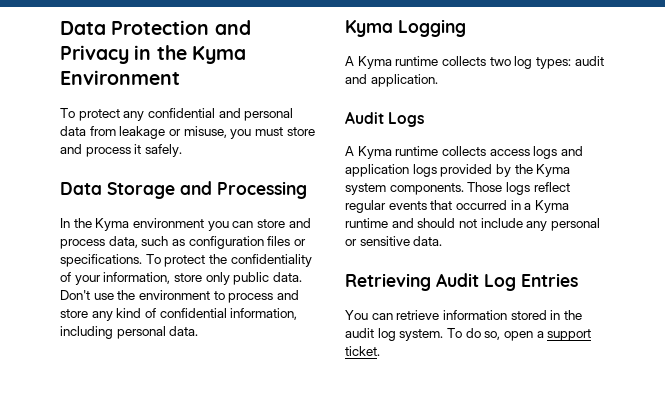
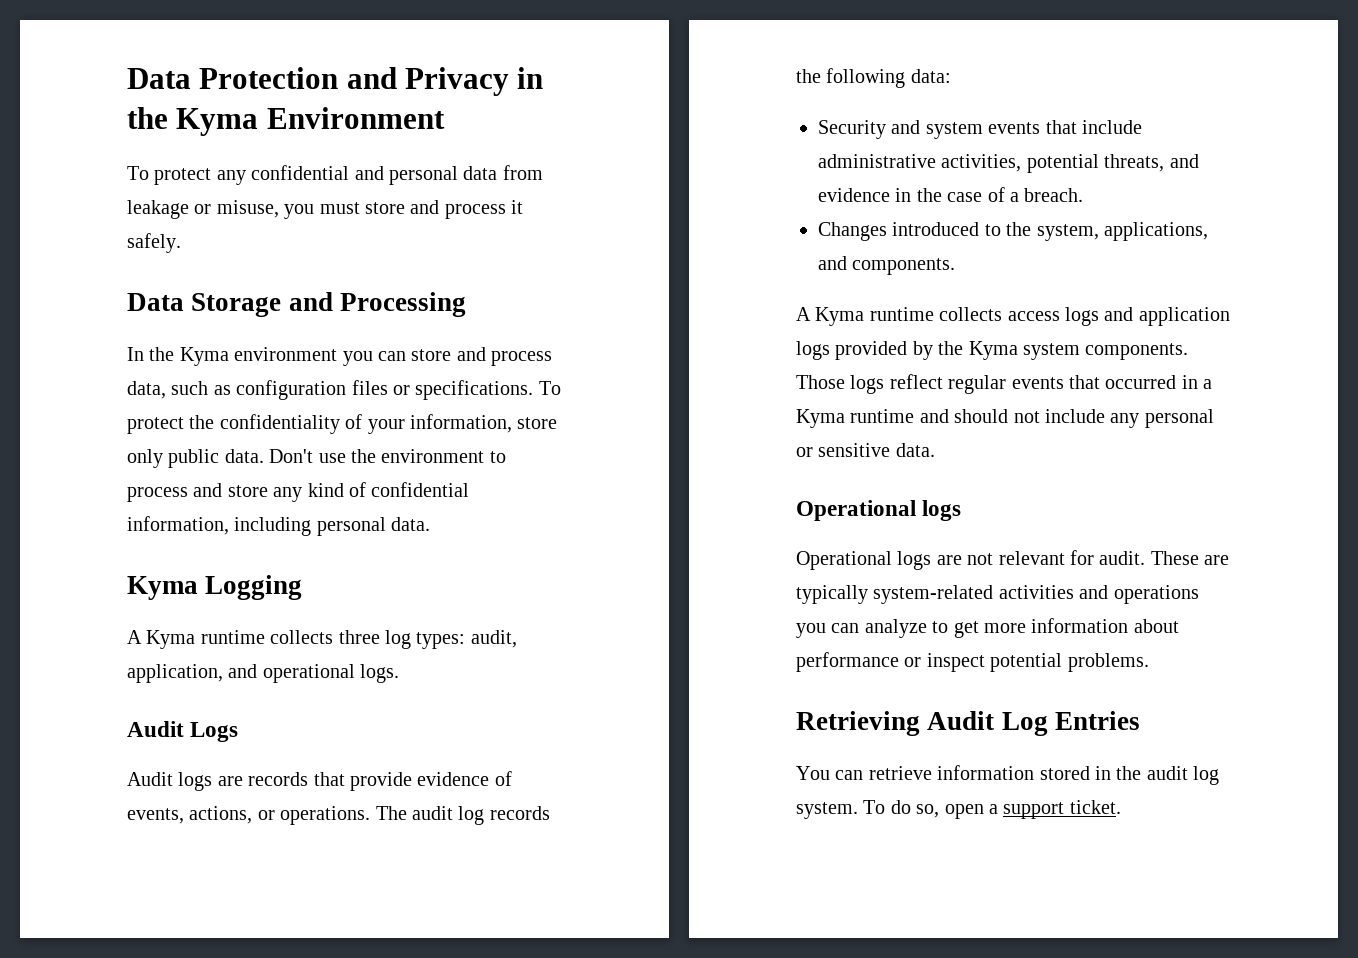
[489,57,511,66] two -> [338,630,380,644] three
[574,56,604,66] [345,74,438,87] [345,111,425,127] audit and application. // Audit Logs -> [470,630,517,648] [127,664,400,683] [127,721,239,742] [127,771,512,791] [127,806,550,825] [796,68,951,88] [818,120,1142,139] [818,154,1199,173] [818,187,1084,202] [818,222,1208,241] [818,256,956,275] audit, application, and operational logs. // Audit Logs // Audit logs are records that provide evidence of events, actions, or operations. The audit log records the following data: // Security and system events that include administrative activities, potential threats, and evidence in the case of a breach. // Changes introduced to the system, applications, and components.
(443, 241) none -> [796,500,962,521] [796,550,1230,570] [796,585,1199,604] [796,618,1179,638] [796,652,1149,672] // Operational logs // Operational logs are not relevant for audit. These are typically system-related activities and operations you can analyze to get more information about performance or inspect potential problems.

